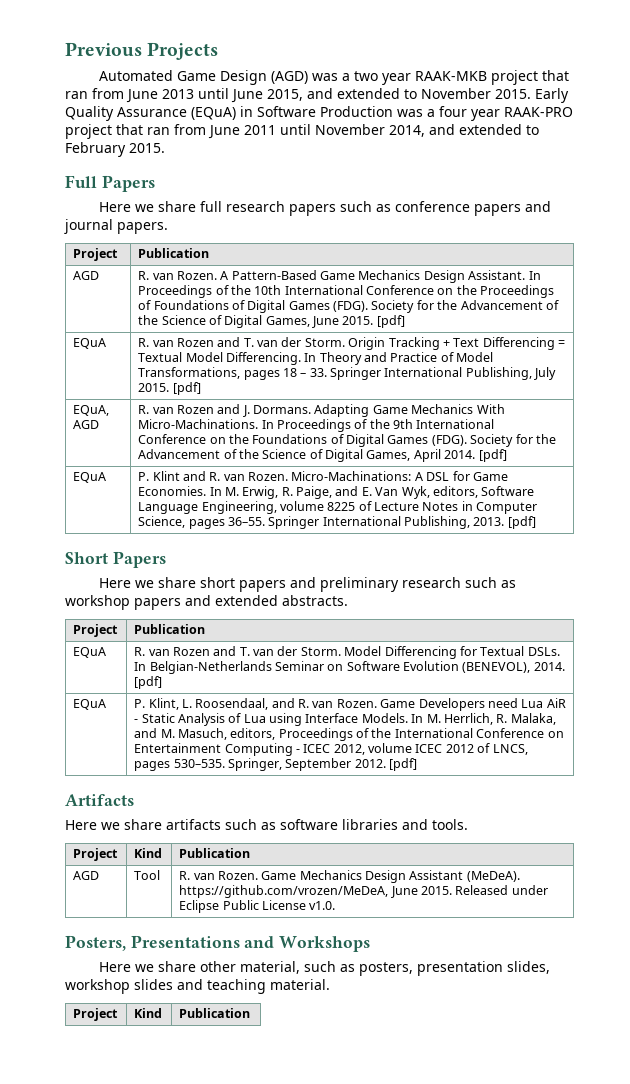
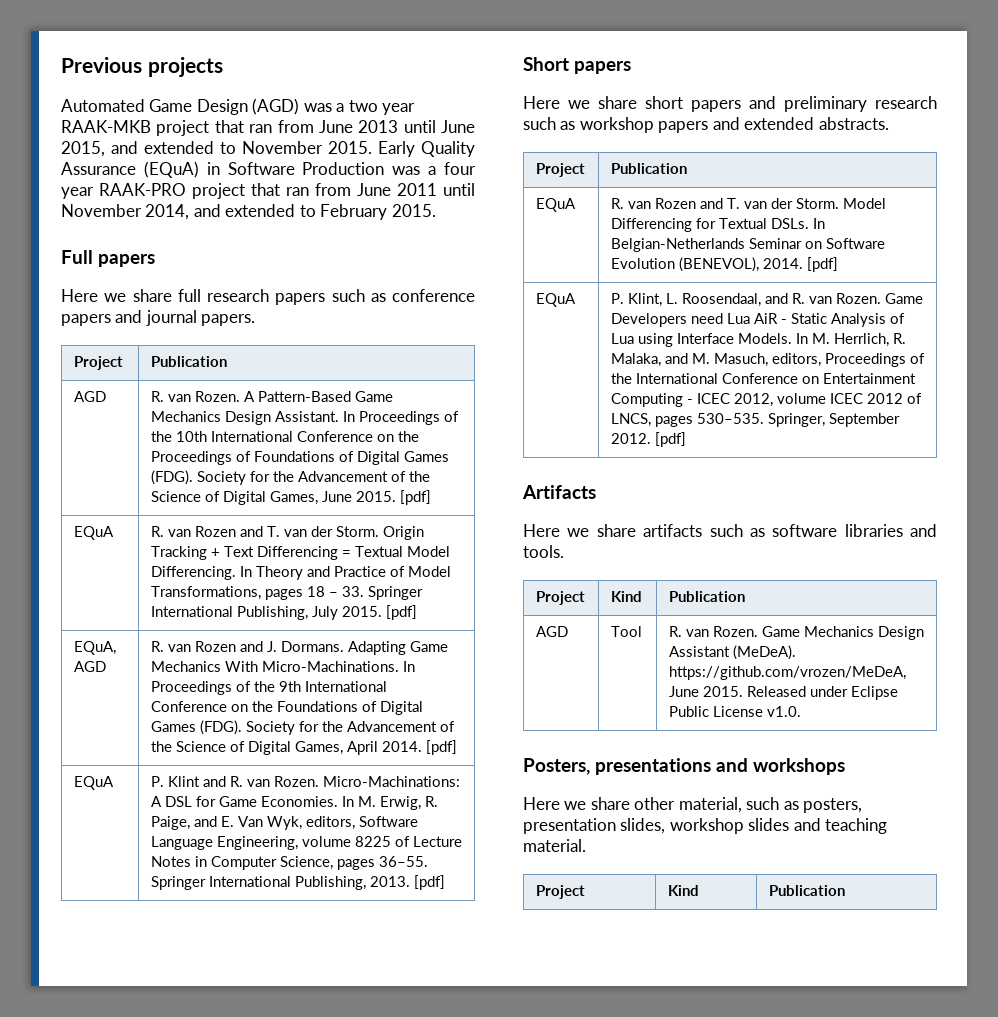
[147,42,219,60] Projects -> [147,57,223,77] projects
[101,175,155,192] Papers -> [98,254,155,267] papers
[112,551,166,568] Papers -> [574,61,631,74] papers
[130,935,371,952] Presentations and Workshops -> [595,758,845,775] presentations and workshops

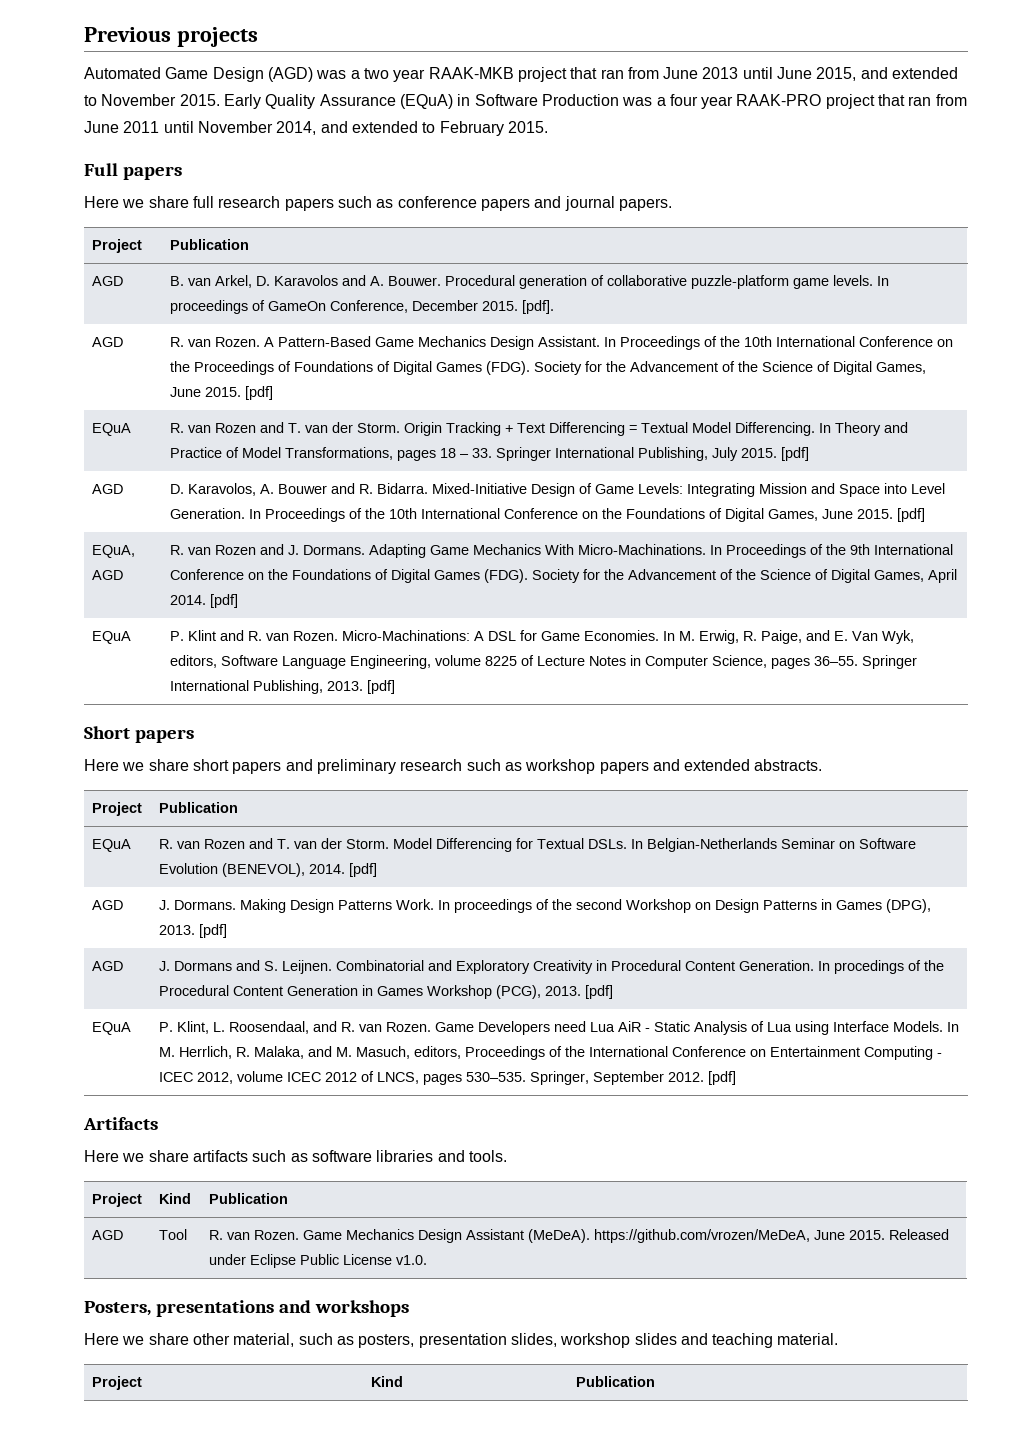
(227, 361) none -> [92,276,124,286] [170,275,890,289] [170,300,555,314] // AGD | B. van Arkel, D. Karavolos and A. Bouwer. Procedural generation of collaborative puzzle-platform game levels. In proceedings of GameOn Conference, December 2015. [pdf].
(417, 612) none -> [92,484,124,494] [170,483,946,497] [170,508,926,522] // AGD | D. Karavolos, A. Bouwer and R. Bidarra. Mixed-Initiative Design of Game Levels: Integrating Mission and Space into Level Generation. In Proceedings of the 10th International Conference on the Foundations of Digital Games, June 2015. [pdf]
(838, 264) none -> [92,900,124,910] [159,899,932,913] [159,924,228,938] [92,961,124,971] [159,960,945,974] [159,985,614,999] // AGD | J. Dormans. Making Design Patterns Work. In proceedings of the second Workshop on Design Patterns in Games (DPG), 2013. [pdf] // AGD | J. Dormans and S. Leijnen. Combinatorial and Exploratory Creativity in Procedural Content Generation. In procedings of the Procedural Content Generation in Games Workshop (PCG), 2013. [pdf]

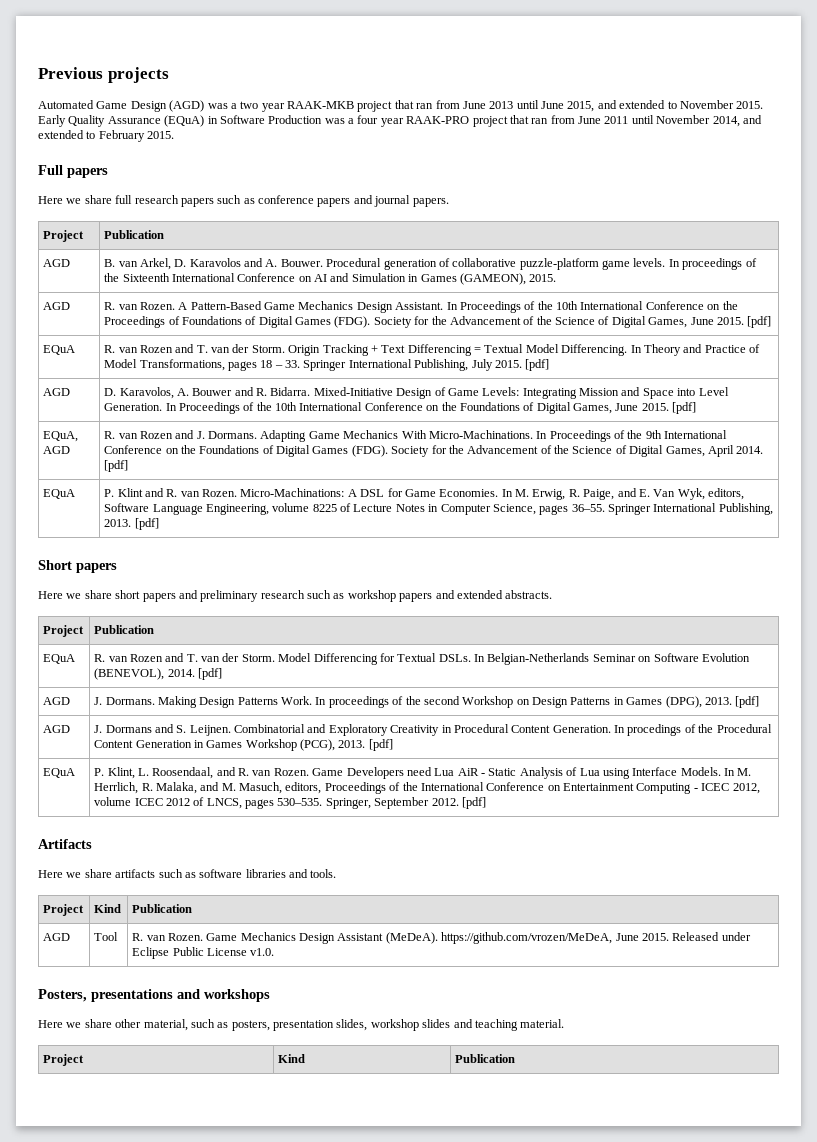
[268,300,555,314] GameOn Conference, December 2015. [pdf]. -> [104,273,557,285] the Sixteenth International Conference on AI and Simulation in Games (GAMEON), 2015.

